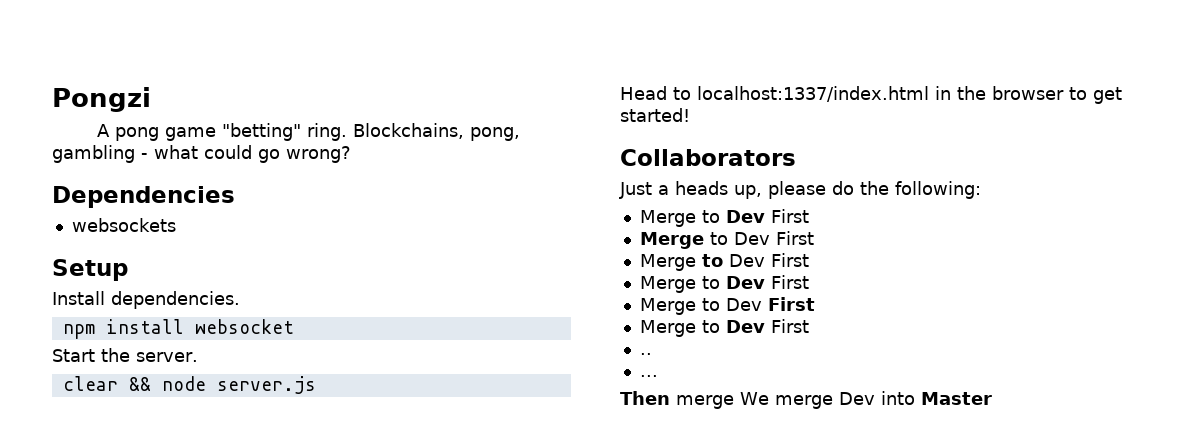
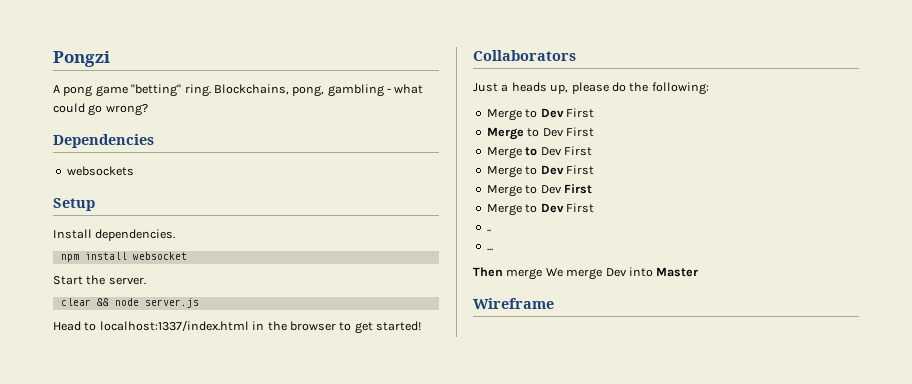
(992, 398) none -> [473,298,554,309] // Wireframe

